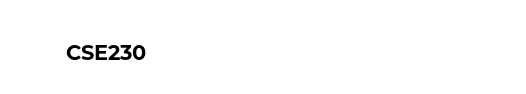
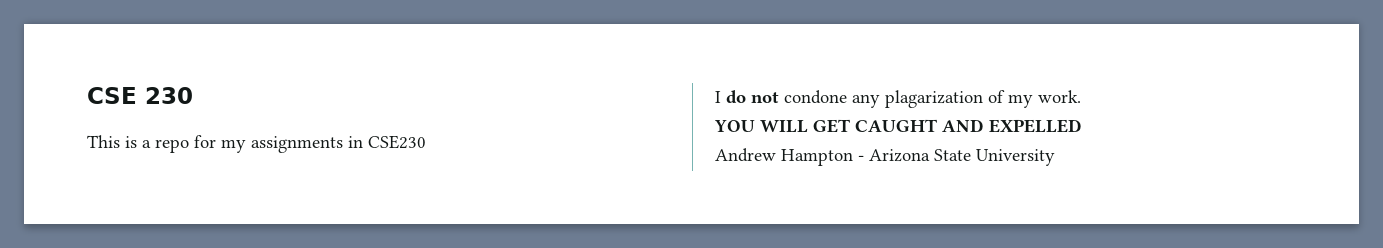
[66,45,146,60] CSE230 -> [87,87,193,104] [87,135,426,153] [715,90,1081,108] [714,119,1082,133] [715,148,1055,166] CSE 230 // This is a repo for my assignments in CSE230 // I do not condone any plagarization of my work. // YOU WILL GET CAUGHT AND EXPELLED // Andrew Hampton - Arizona State University

